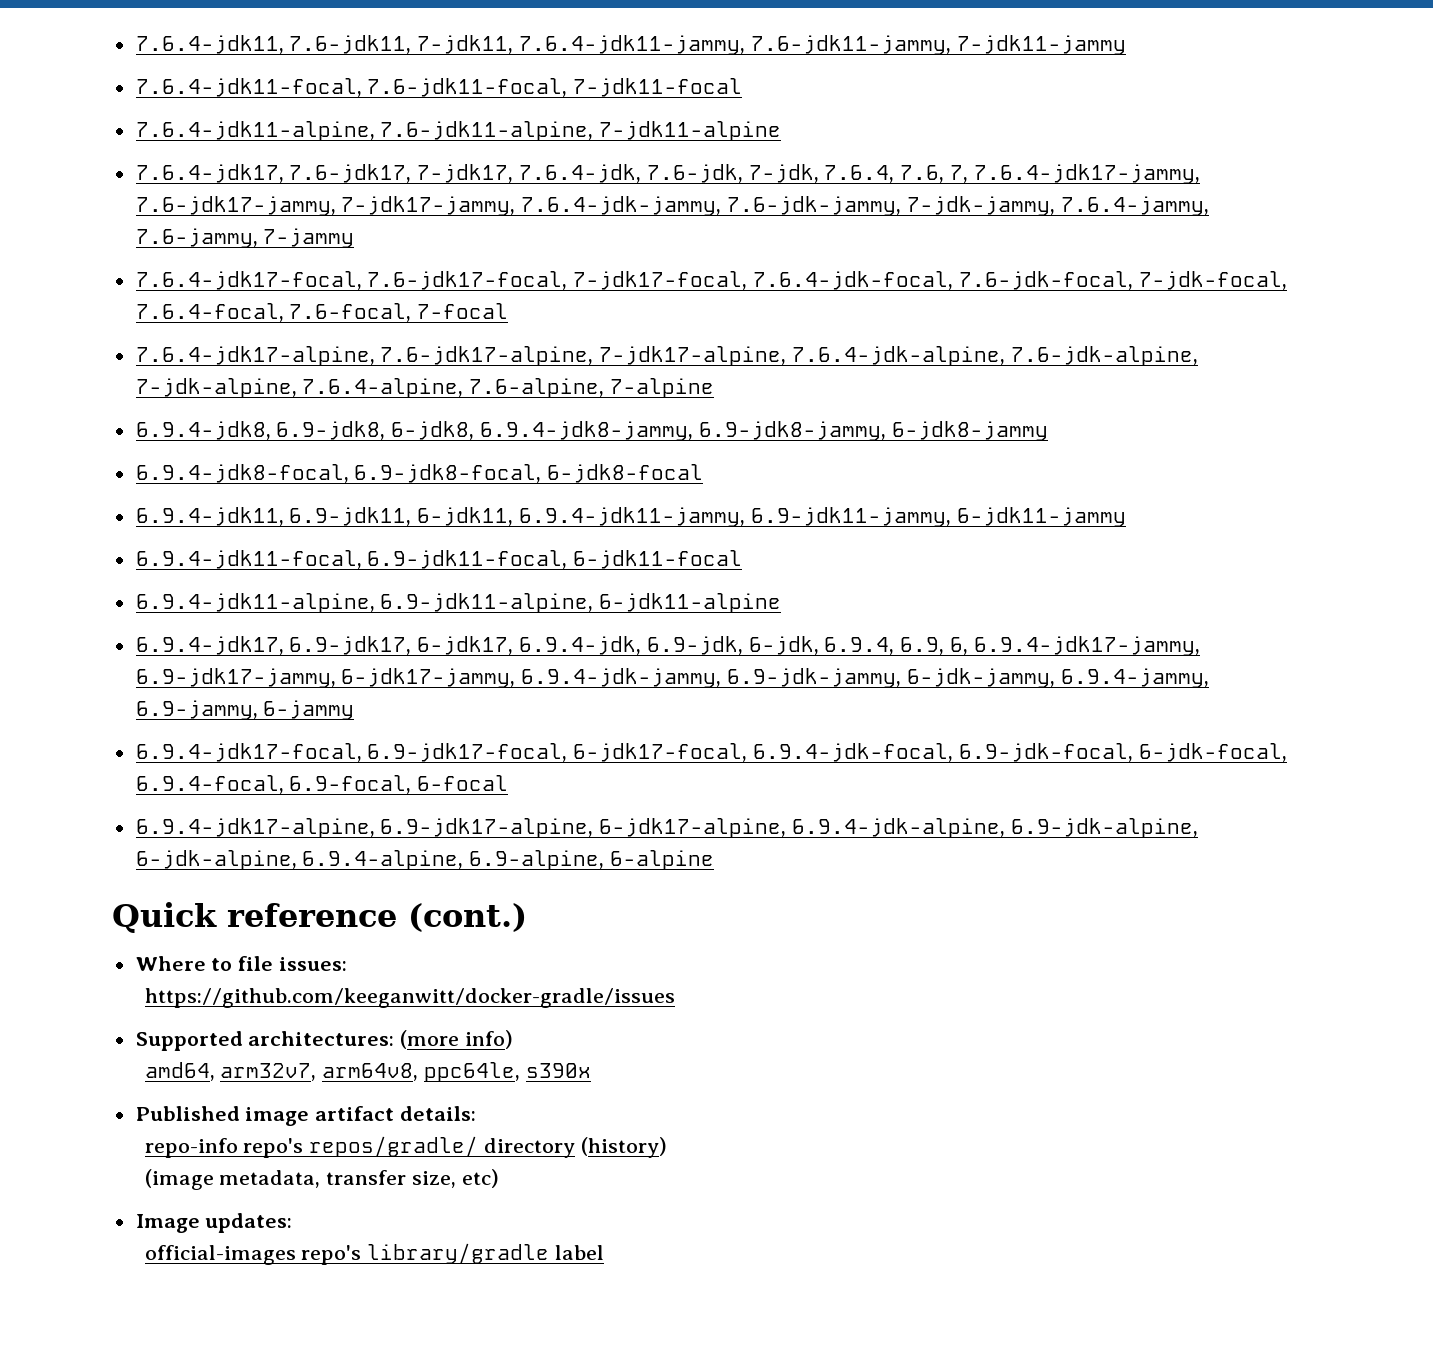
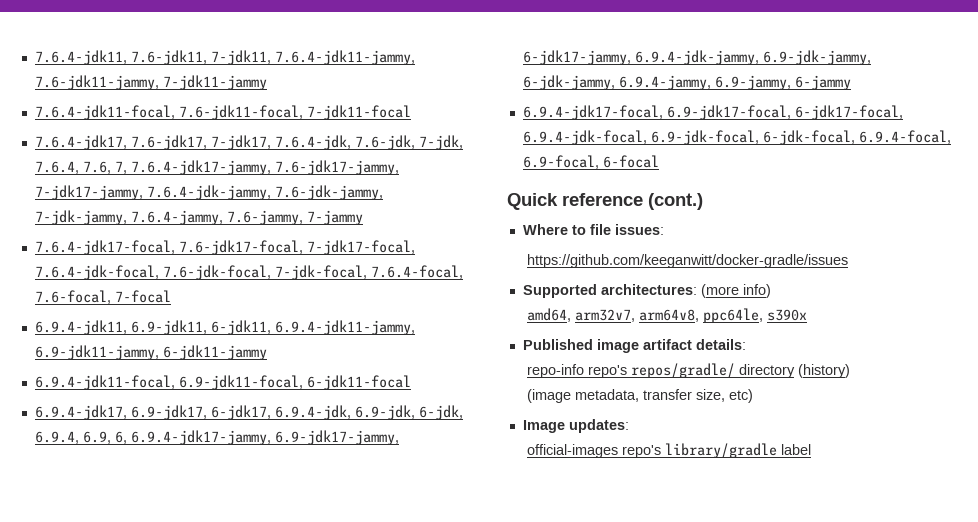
[135,121,782,141] // 7.6.4-jdk11-alpine, 7.6-jdk11-alpine, 7-jdk11-alpine -> (411, 112) none
[135,346,1198,366] [135,378,715,398] [135,421,1048,441] [135,464,704,483] // 7.6.4-jdk17-alpine, 7.6-jdk17-alpine, 7-jdk17-alpine, 7.6.4-jdk-alpine, 7.6-jdk-alpine, 7-jdk-alpine, 7.6.4-alpine, 7.6-alpine, 7-alpine // 6.9.4-jdk8, 6.9-jdk8, 6-jdk8, 6.9.4-jdk8-jammy, 6.9-jdk8-jammy, 6-jdk8-jammy // 6.9.4-jdk8-focal, 6.9-jdk8-focal, 6-jdk8-focal -> (171, 296) none
[135,593,782,613] // 6.9.4-jdk11-alpine, 6.9-jdk11-alpine, 6-jdk11-alpine -> (411, 382) none
[135,818,1198,838] [135,850,715,870] // 6.9.4-jdk17-alpine, 6.9-jdk17-alpine, 6-jdk17-alpine, 6.9.4-jdk-alpine, 6.9-jdk-alpine, 6-jdk-alpine, 6.9.4-alpine, 6.9-alpine, 6-alpine -> (659, 161) none

